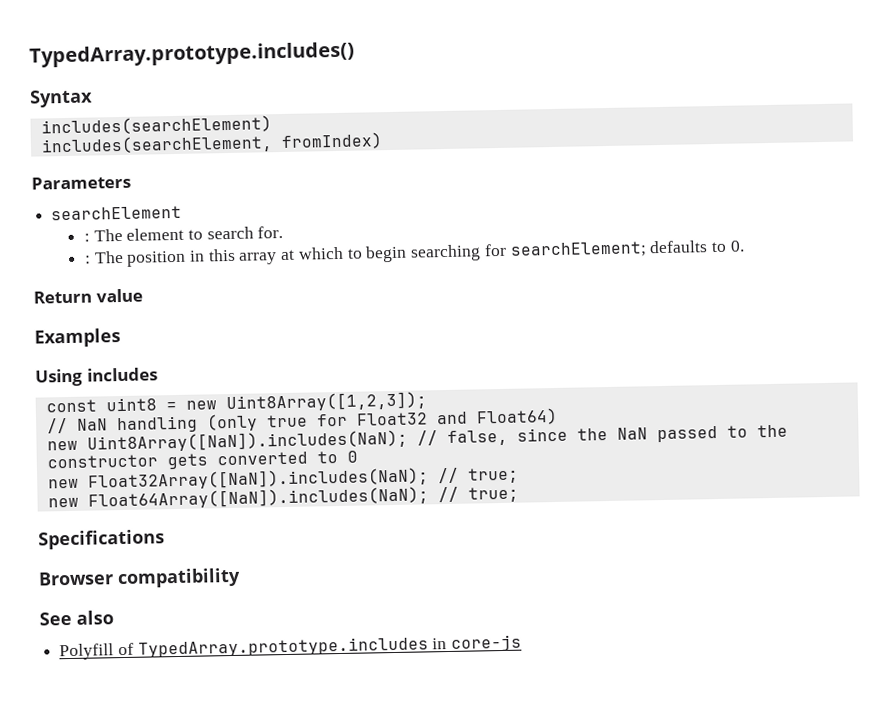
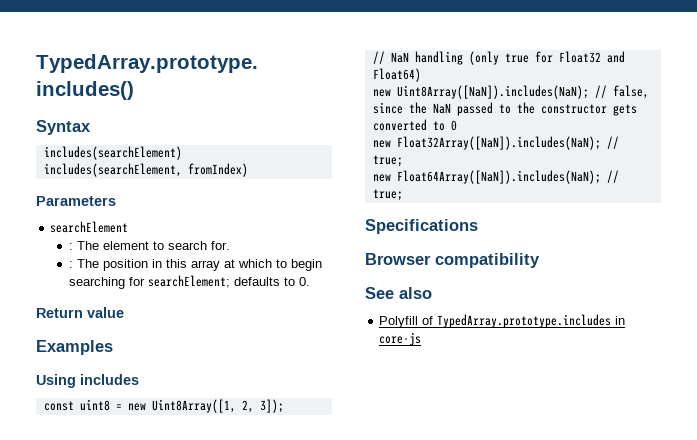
[225,391,427,413] Uint8Array([1,2,3]); -> [151,399,284,413] Uint8Array([1, 2, 3]);

